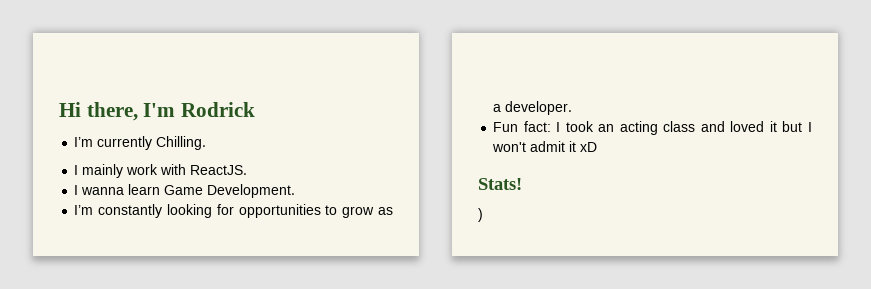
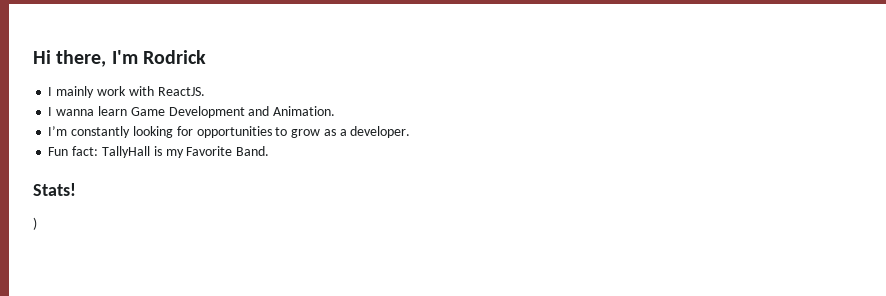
[74,136,207,150] // I’m currently Chilling. -> (206, 57) none
[207,184,296,198] Development. -> [168,106,336,118] Development and Animation.
[556,121,812,135] [492,141,598,152] I took an acting class and loved it but I won't admit it xD -> [101,146,270,158] TallyHall is my Favorite Band.

